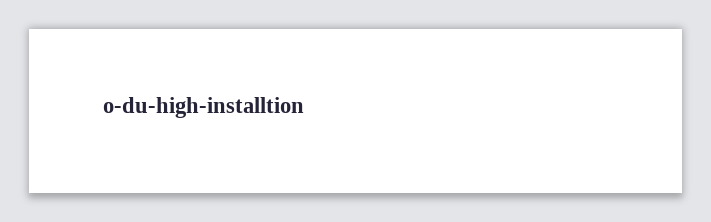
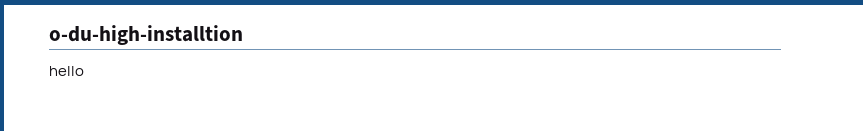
(304, 107) none -> [49,66,84,76] // hello

